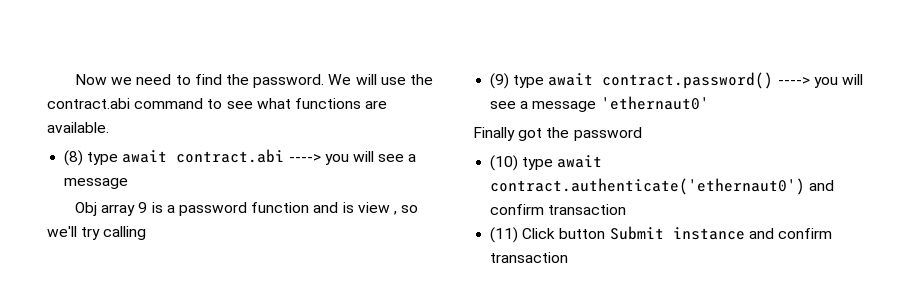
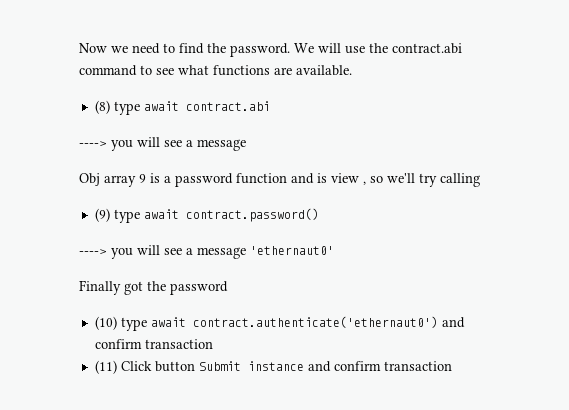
(285, 156) none -> (270, 106) //
(774, 80) none -> (319, 215) //

